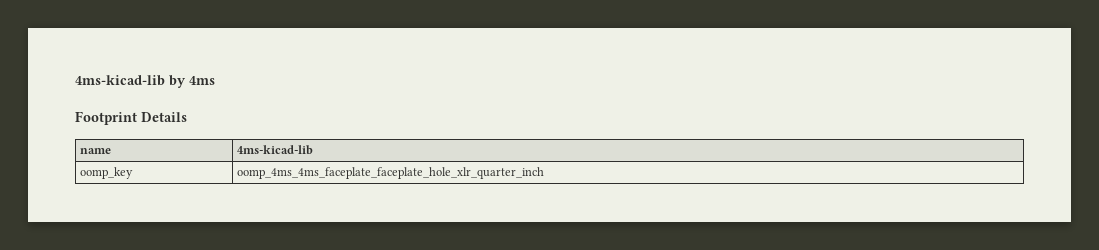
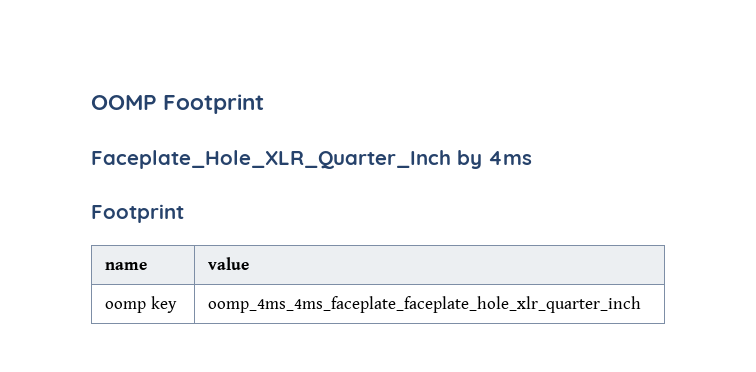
[75,75,165,86] 4ms-kicad-lib -> [91,94,265,114] [91,150,451,169] OOMP Footprint // Faceplate_Hole_XLR_Quarter_Inch
[141,112,187,122] Details -> (184, 213) none
[237,145,314,155] [80,167,134,179] 4ms-kicad-lib // oomp_key -> [208,257,250,270] [105,296,177,313] value // oomp key

